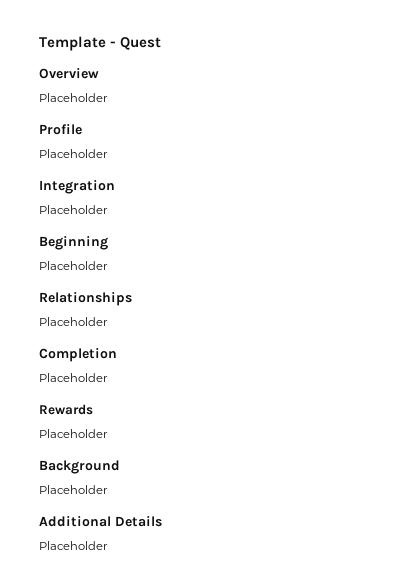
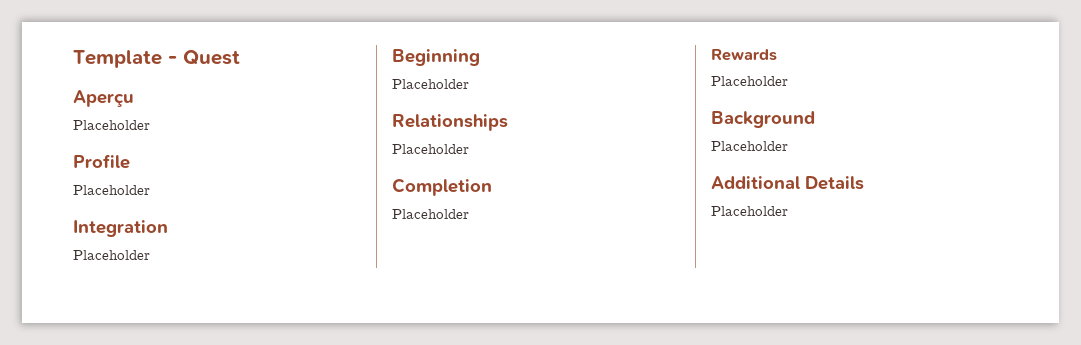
[39,68,99,79] Overview -> [73,90,134,107] Aperçu

